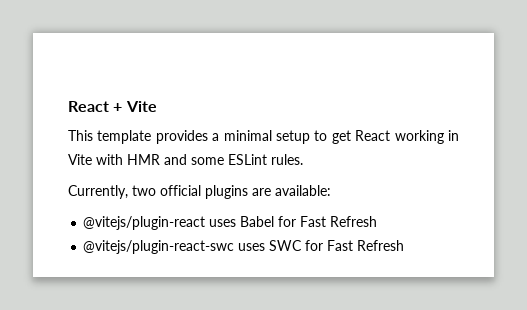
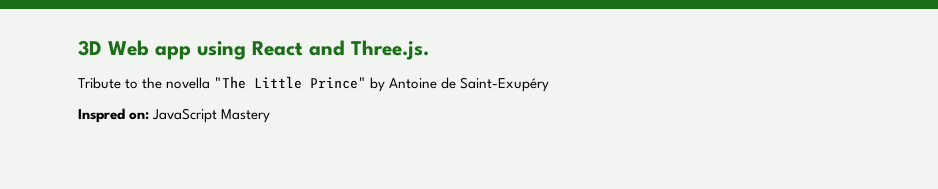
[68,101,157,112] [68,130,459,144] [68,154,303,165] [68,185,331,199] [83,216,378,230] [83,240,405,254] React + Vite // This template provides a minimal setup to get React working in Vite with HMR and some ESLint rules. // Currently, two official plugins are available: // @vitejs/plugin-react uses Babel for Fast Refresh // @vitejs/plugin-react-swc uses SWC for Fast Refresh -> [78,40,429,60] [78,76,550,92] [78,108,271,123] 3D Web app using React and Three.js. // Tribute to the novella "The Little Prince" by Antoine de Saint-Exupéry // Inspred on: JavaScript Mastery

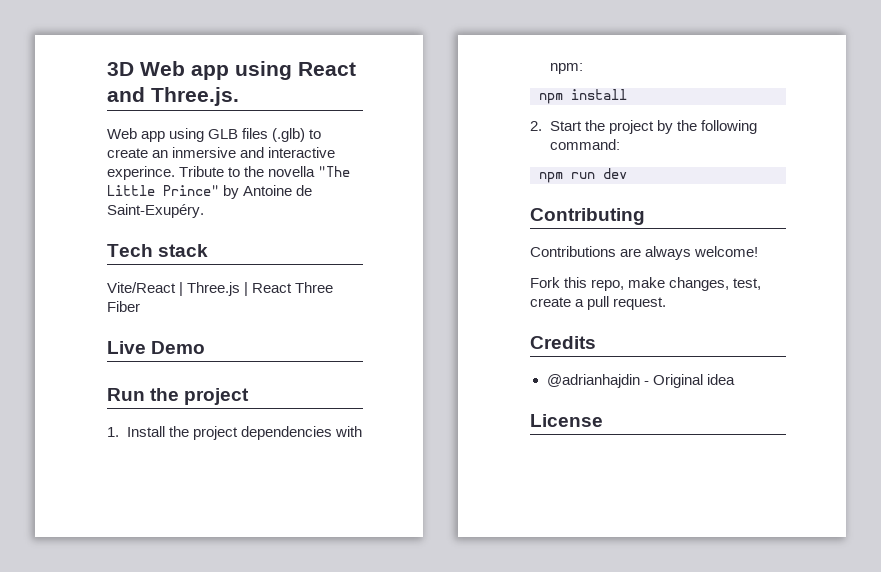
(429, 50) none -> [107,128,322,142] [107,147,336,158] [107,166,175,180] Web app using GLB files (.glb) to create an inmersive and interactive experince.
[460,77,550,92] [78,108,271,123] Saint-Exupéry // Inspred on: JavaScript Mastery -> [107,204,204,218] [107,244,209,257] [107,282,334,296] [107,301,140,312] [107,341,206,354] [107,388,250,405] [107,426,362,440] [549,63,583,74] [539,89,627,104] [530,120,757,134] [549,139,620,150] [539,168,627,183] [530,208,645,225] [530,246,759,260] [530,277,762,291] [530,296,667,310] [530,336,596,349] [546,374,735,388] [530,414,603,427] Saint-Exupéry. // Tech stack // Vite/React | Three.js | React Three Fiber // Live Demo // Run the project // 1. Install the project dependencies with npm: // npm install // 2. Start the project by the following command: // npm run dev // Contributing // Contributions are always welcome! // Fork this repo, make changes, test, create a pull request. // Credits // @adrianhajdin - Original idea // License

